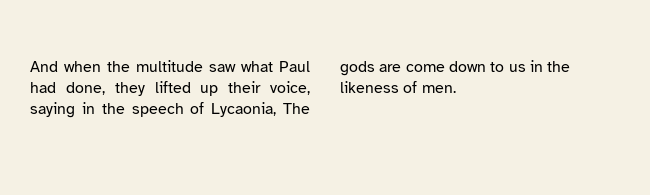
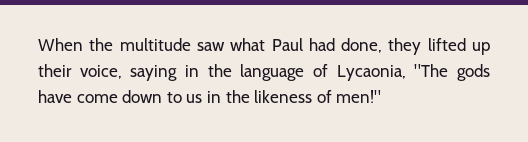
[30,61,101,72] And when -> [38,38,83,51] When
[131,103,184,117] speech -> [240,64,305,81] language
[283,103,310,114] [340,61,402,76] The gods are -> [414,64,490,81] [38,90,72,103] "The gods have
[421,85,456,93] men. -> [336,90,382,103] men!"

